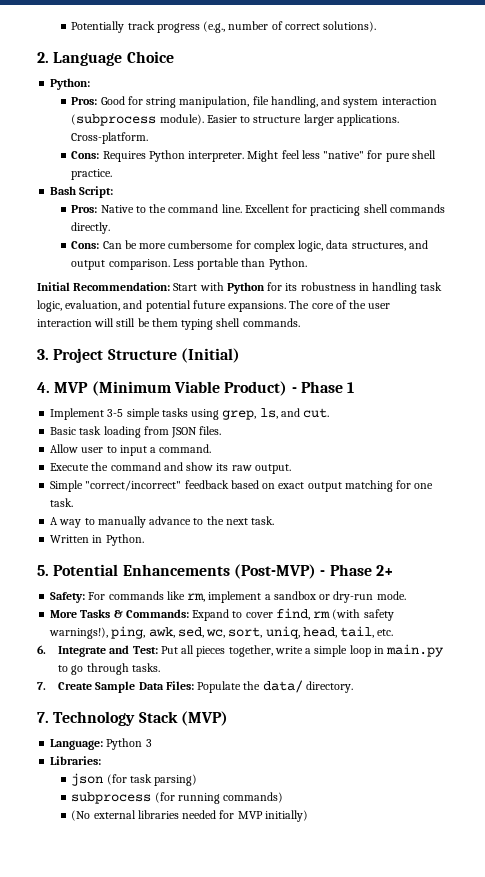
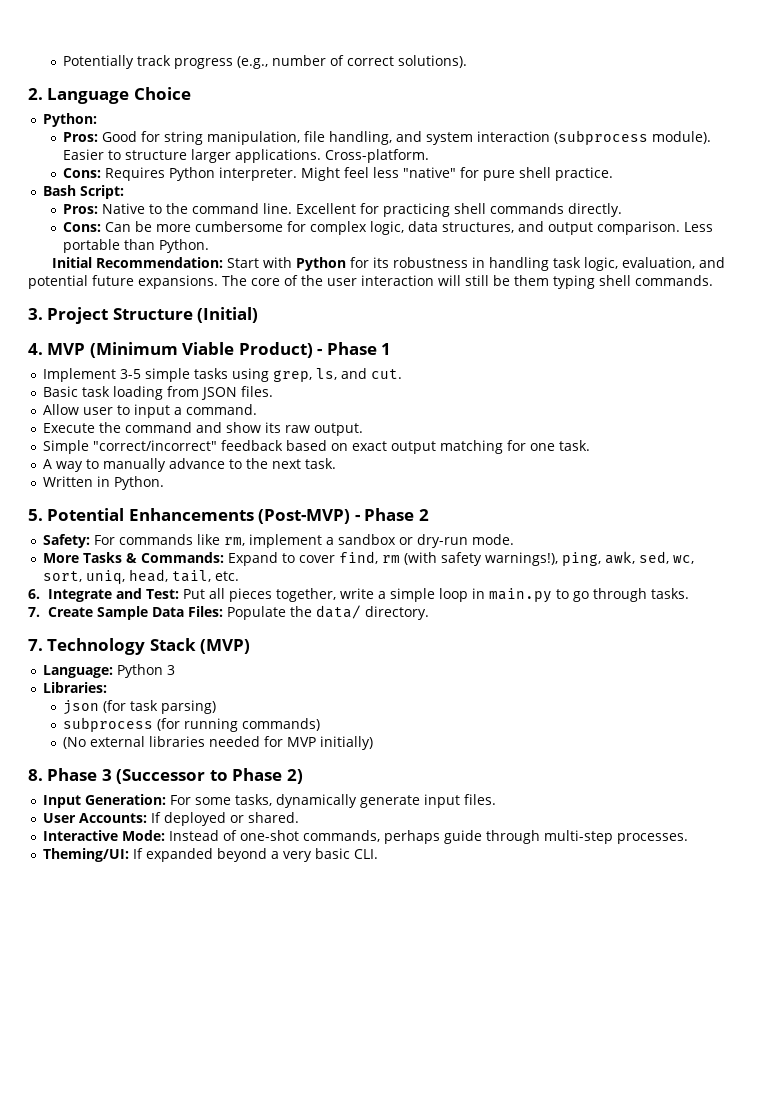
[375,565,393,576] 2+ -> [418,509,429,521] 2
(308, 816) none -> [28,768,303,784] [43,794,497,808] [43,812,300,826] [43,830,689,844] [43,848,379,862] // 8. Phase 3 (Successor to Phase 2) // Input Generation: For some tasks, dynamically generate input files. // User Accounts: If deployed or shared. // Interactive Mode: Instead of one-shot commands, perhaps guide through multi-step processes. // Theming/UI: If expanded beyond a very basic CLI.

